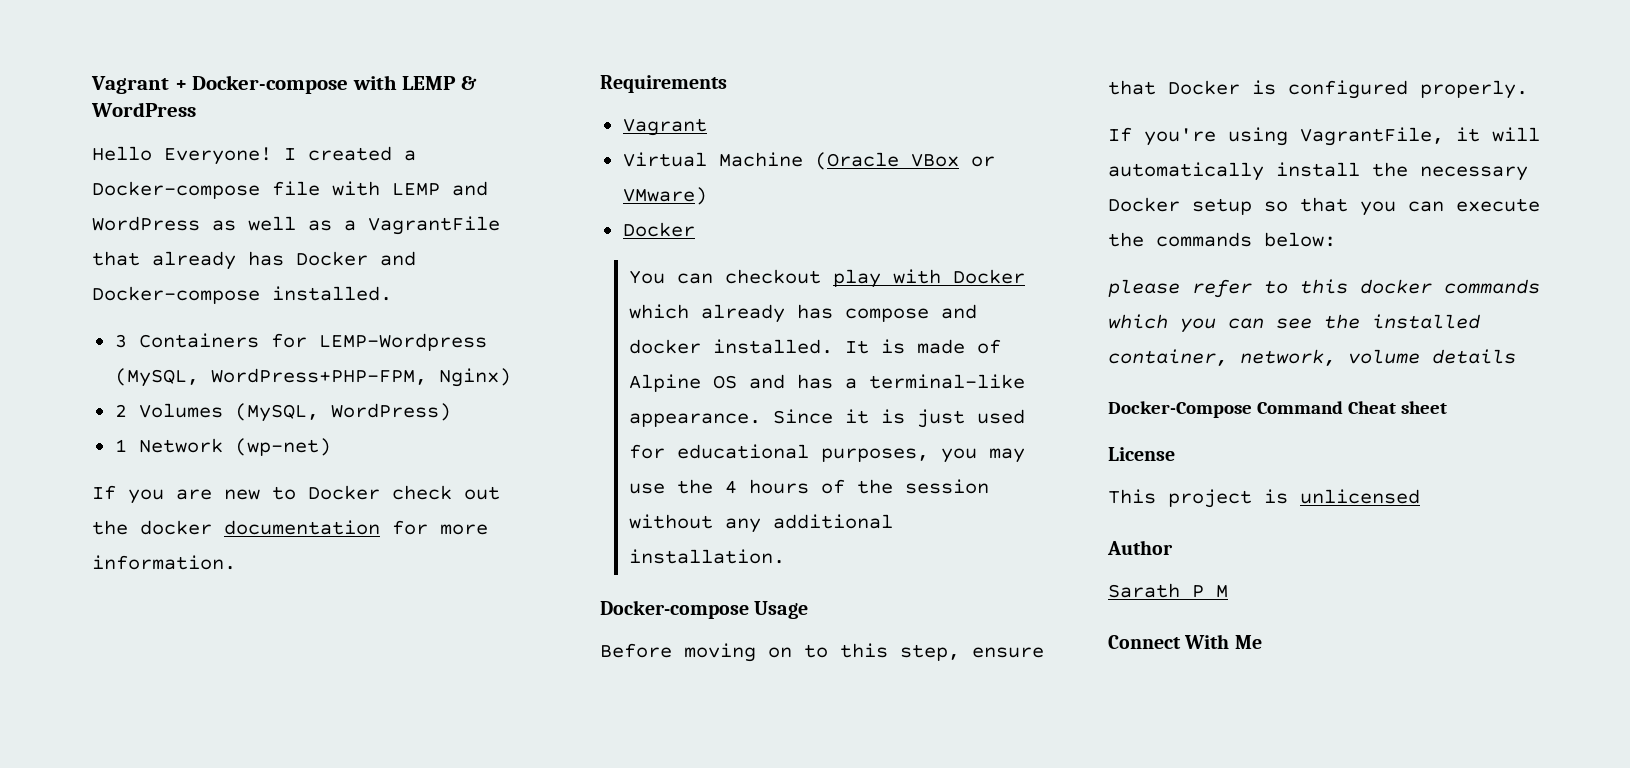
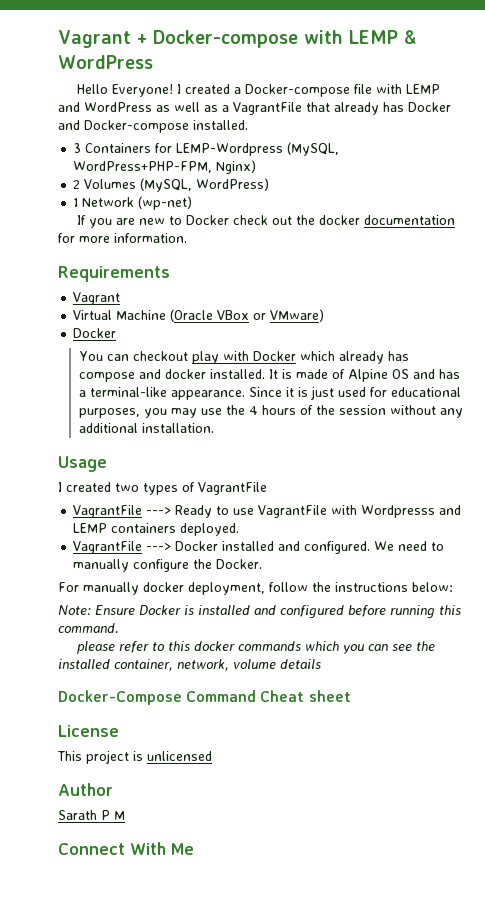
[600,600,749,619] Docker-compose -> (214, 428) none
[600,643,1044,662] [1108,80,1528,99] [1108,127,1540,146] [1108,162,1528,181] [1108,197,1540,216] [1108,232,1336,247] Before moving on to this step, ensure that Docker is configured properly. // If you're using VagrantFile, it will automatically install the necessary Docker setup so that you can execute the commands below: -> [58,482,267,495] [73,505,462,518] [73,523,240,536] [73,541,445,554] [73,559,263,572] [58,582,453,595] [58,605,461,619] [58,623,119,634] I created two types of VagrantFile // VagrantFile ---> Ready to use VagrantFile with Wordpresss and LEMP containers deployed. // VagrantFile ---> Docker installed and configured. We need to manually configure the Docker. // For manually docker deployment, follow the instructions below: // Note: Ensure Docker is installed and configured before running this command.

